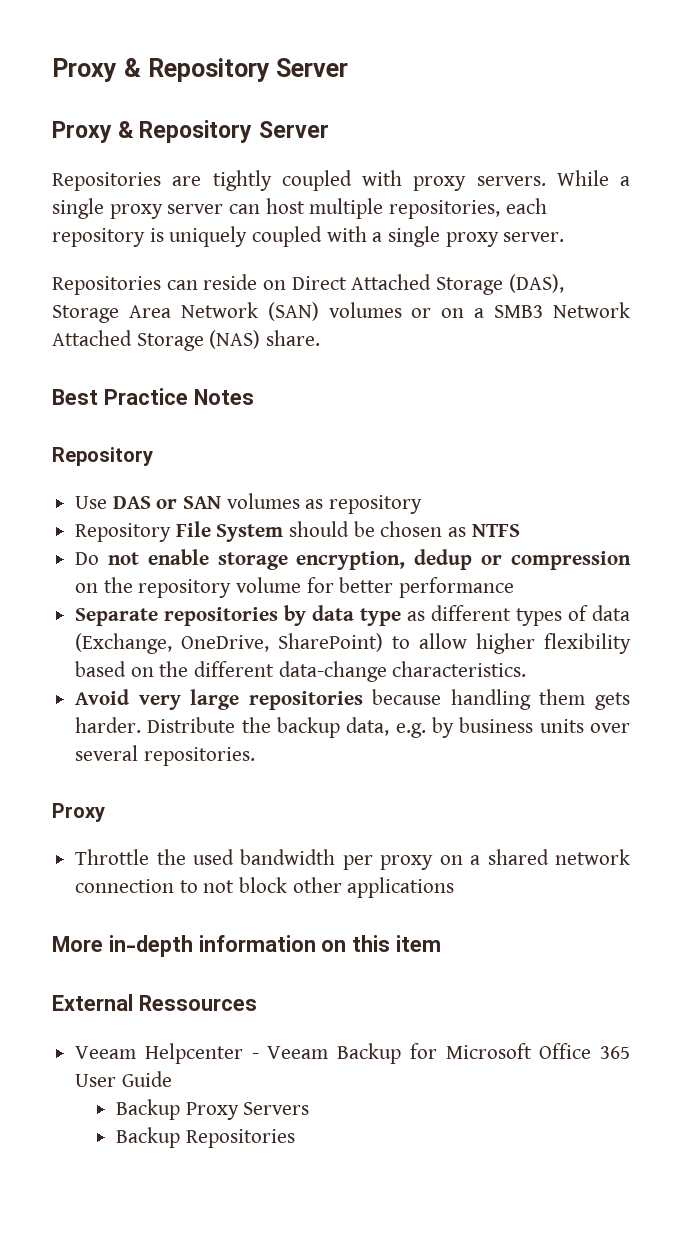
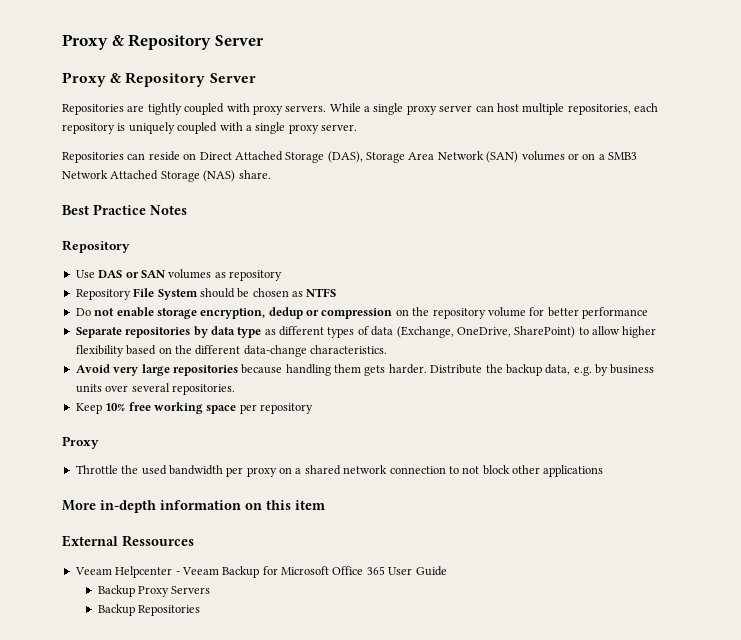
(255, 756) none -> [75,402,313,414] // Keep 10% free working space per repository

